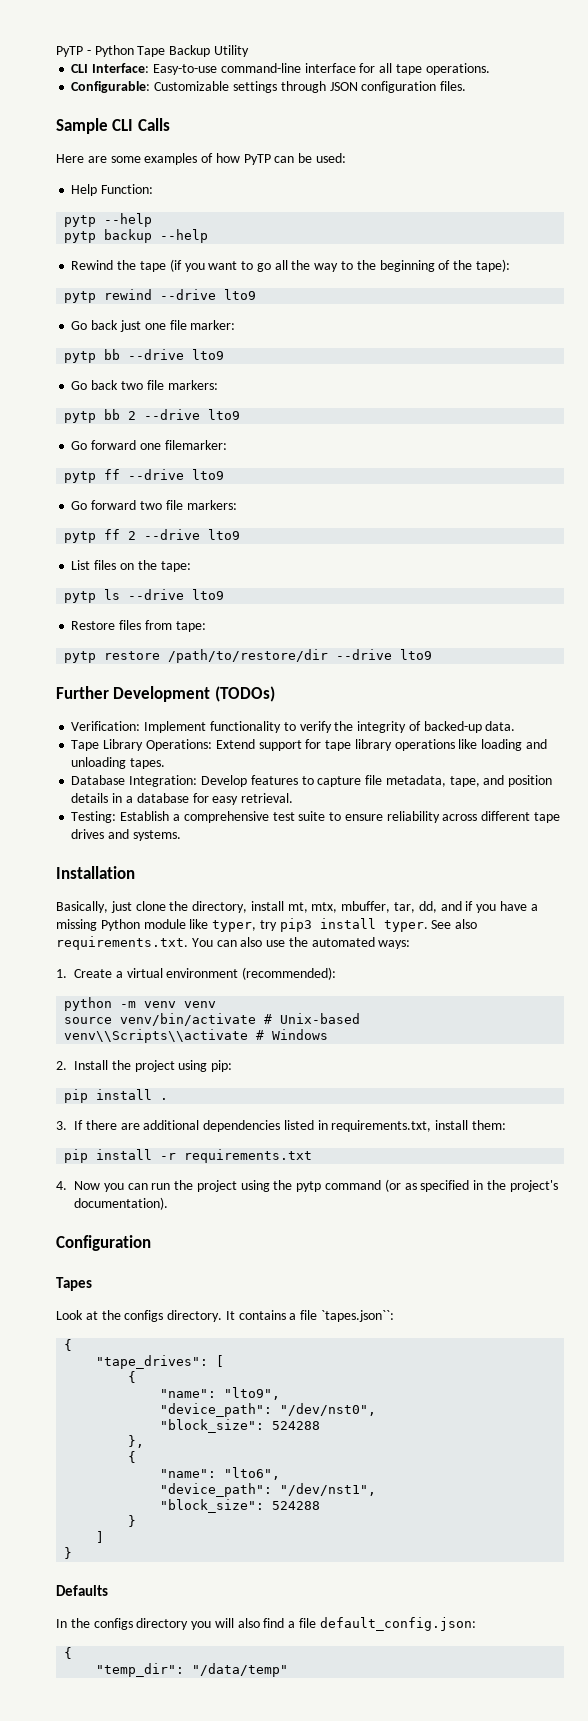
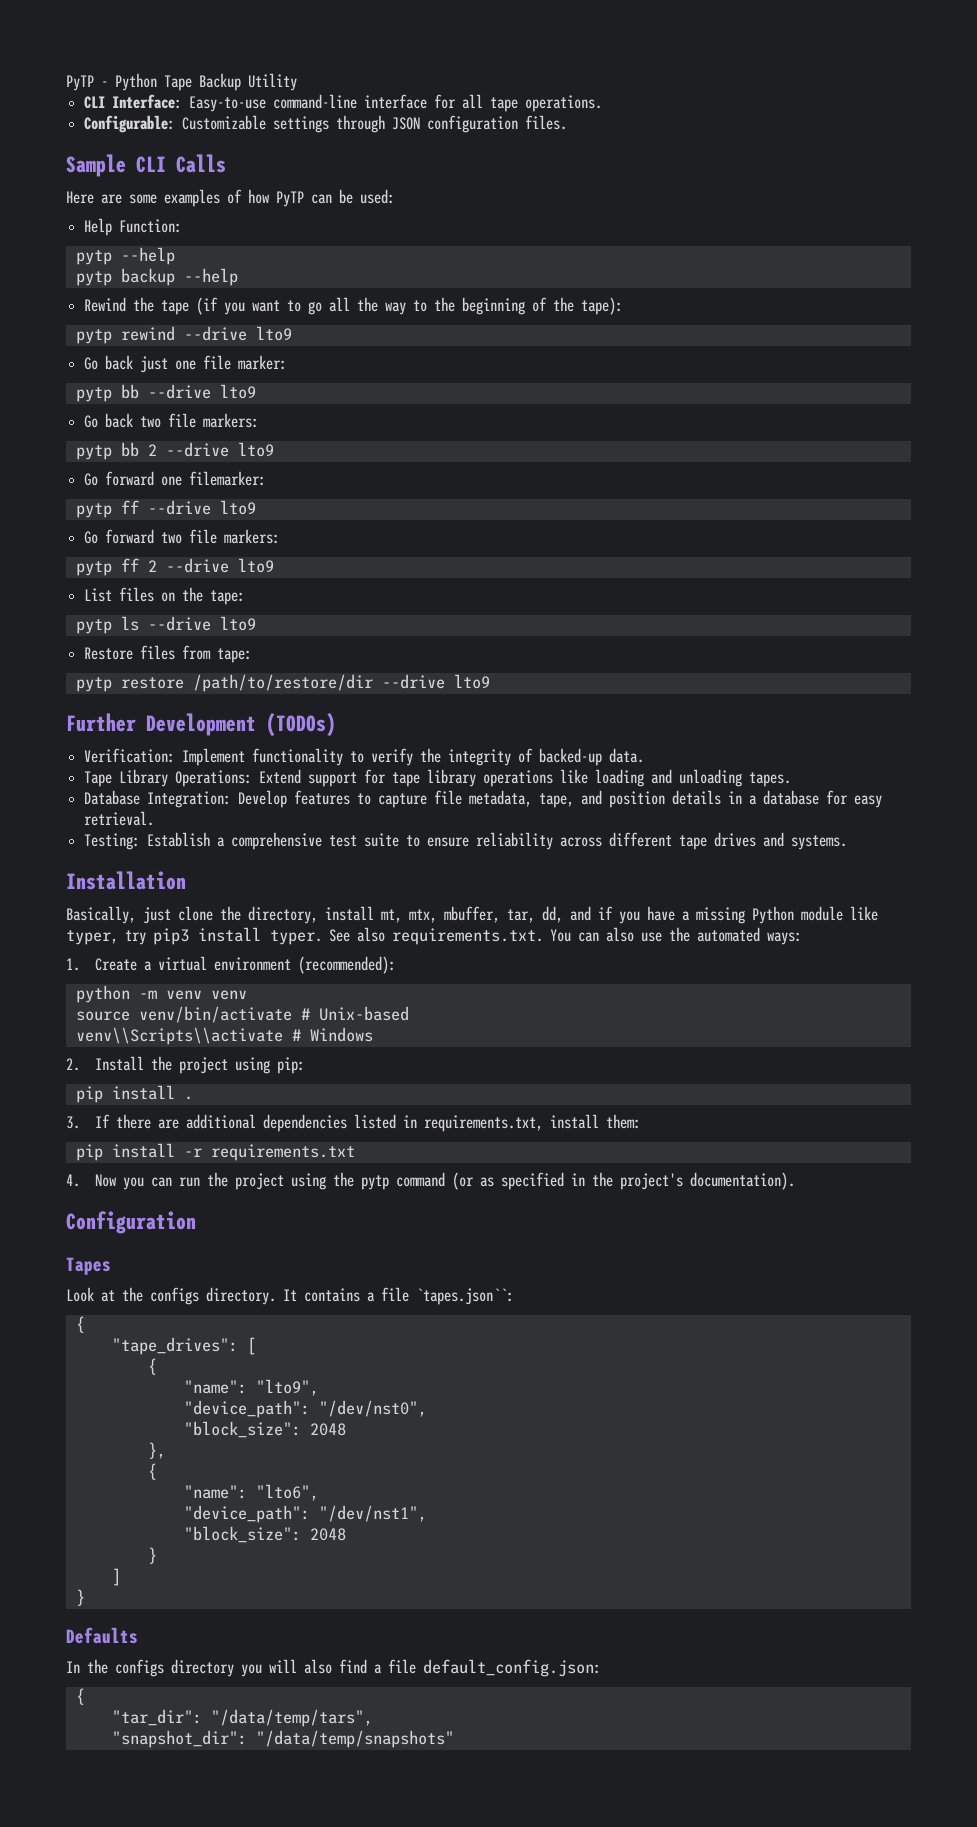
[272,1421,321,1430] 524288 -> [309,1423,346,1436] 2048
[272,1501,321,1510] 524288 -> [309,1528,346,1541] 2048
[96,1663,289,1677] "temp_dir": "/data/temp" -> [111,1709,373,1727] [111,1730,454,1748] "tar_dir": "/data/temp/tars", // "snapshot_dir": "/data/temp/snapshots"

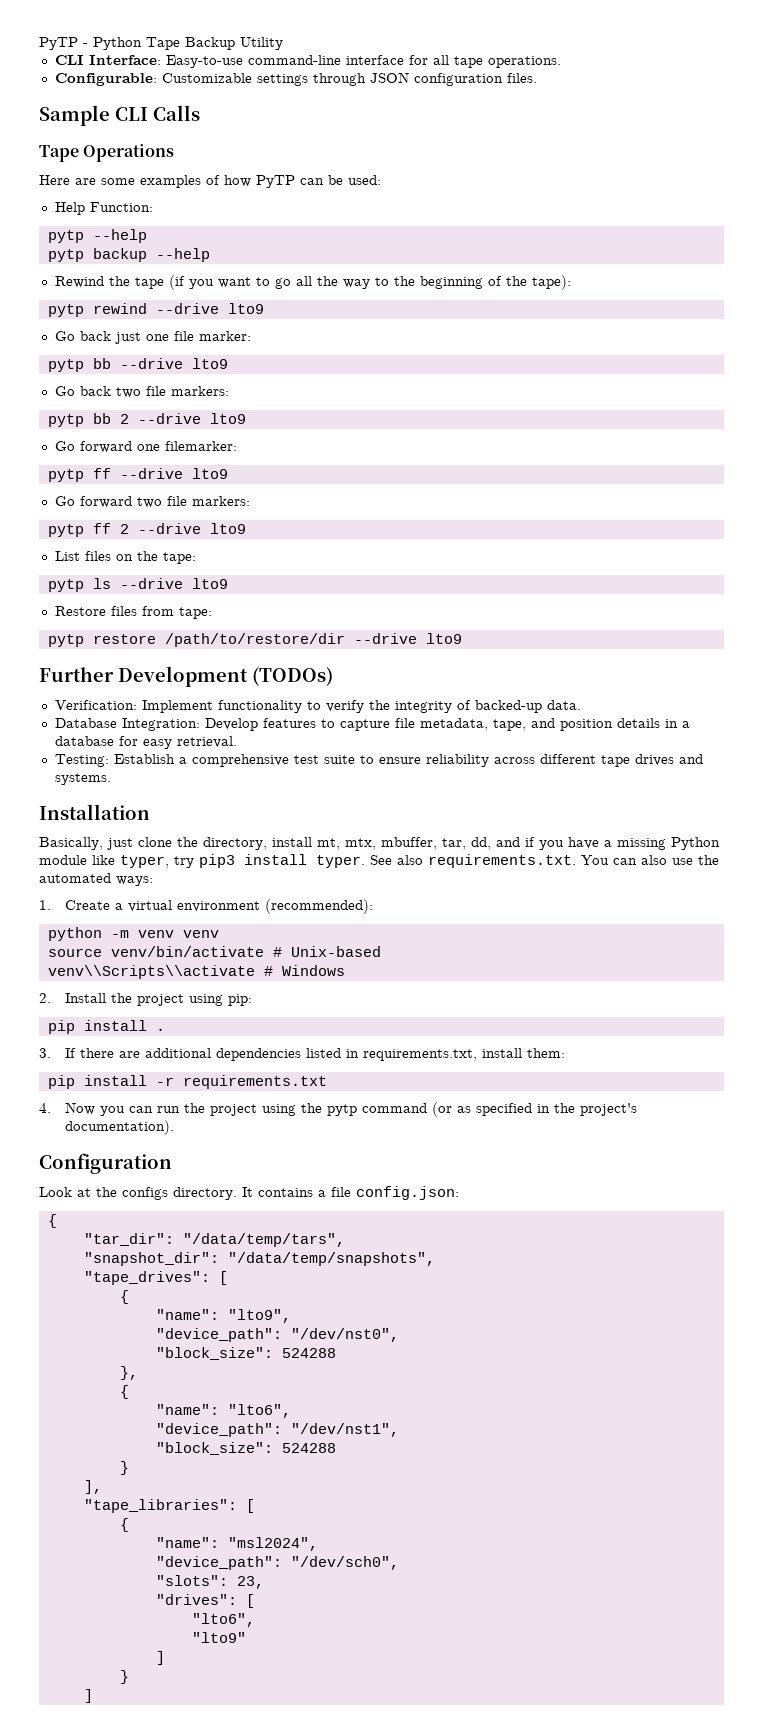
(226, 163) none -> [39,144,175,162] // Tape Operations
[84,769,792,787] // Tape Library Operations: Extend support for tape library operations like loading and unloading tapes. -> (581, 705) none
[66,1257,111,1275] // Tapes -> (172, 1163) none
[416,1288,514,1305] [75,1316,85,1333] `tapes.json``: // { -> [356,1186,459,1200] [47,1214,57,1228] [83,1233,345,1247] [83,1252,435,1266] config.json: // { // "tar_dir": "/data/temp/tars", // "snapshot_dir": "/data/temp/snapshots",
[309,1423,346,1436] 2048 -> [281,1348,336,1358] 524288
[309,1528,346,1541] [147,1547,157,1564] [111,1568,121,1586] [75,1589,85,1606] [66,1627,138,1644] [66,1659,601,1677] [75,1688,85,1705] [111,1709,373,1727] [111,1730,454,1748] 2048 // } // ] // } // Defaults // In the configs directory you will also find a file default_config.json: // { // "tar_dir": "/data/temp/tars", // "snapshot_dir": "/data/temp/snapshots" -> [281,1443,336,1453] [119,1461,129,1475] [83,1480,102,1494] [83,1499,255,1513] [119,1518,129,1532] [155,1537,318,1551] [155,1556,399,1570] [155,1575,264,1589] [155,1594,255,1608] [191,1613,255,1627] [191,1632,246,1643] [155,1651,165,1665] [119,1670,129,1684] [83,1689,93,1703] 524288 // } // ], // "tape_libraries": [ // { // "name": "msl2024", // "device_path": "/dev/sch0", // "slots": 23, // "drives": [ // "lto6", // "lto9" // ] // } // ]

